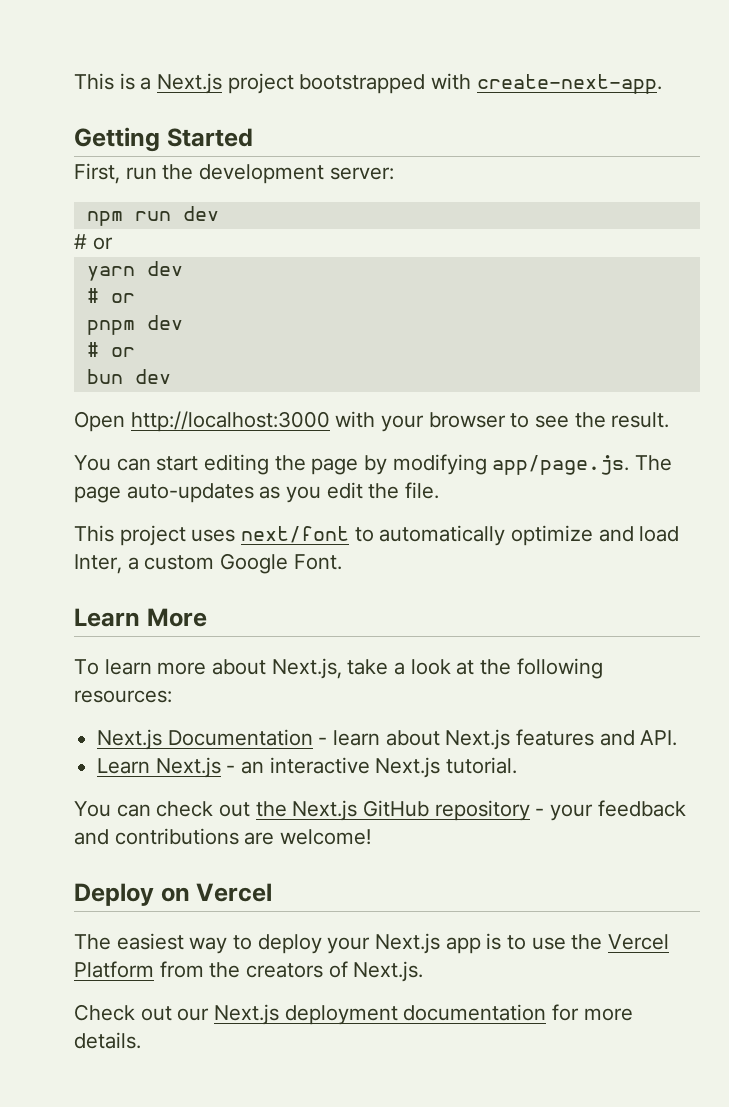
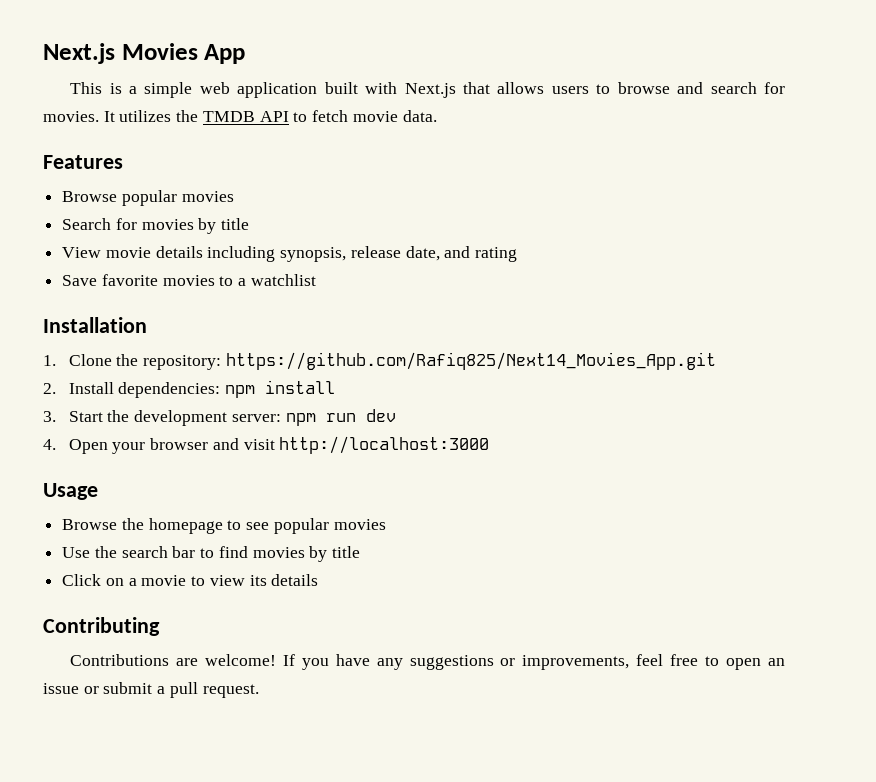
[74,73,662,94] [74,127,253,152] [74,163,157,184] This is a Next.js project bootstrapped with create-next-app. // Getting Started // First, run -> [43,43,246,64] [70,82,786,98] [43,110,437,122] [43,155,123,169] [62,190,234,206] [62,218,250,234] [62,246,518,262] [62,274,316,286] [43,317,147,333] [43,352,716,370] [43,380,336,398] [43,411,103,422] Next.js Movies App // This is a simple web application built with Next.js that allows users to browse and search for movies. It utilizes the TMDB API to fetch movie data. // Features // Browse popular movies // Search for movies by title // View movie details including synopsis, release date, and rating // Save favorite movies to a watchlist // Installation // 1. Clone the repository: https://github.com/Rafiq825/Next14_Movies_App.git // 2. Install dependencies: npm install // 3. Start
(394, 173) // -> (281, 418) none
[74,234,113,250] [86,261,183,281] [86,288,135,303] [86,315,183,335] [86,342,135,357] [86,369,171,384] [74,411,670,432] [74,454,673,475] [74,482,440,503] [74,525,680,546] [74,553,342,574] [74,608,207,627] [74,658,603,679] [74,690,172,703] [97,729,678,750] [97,757,518,778] [74,800,686,821] [74,828,372,845] [74,883,273,906] [74,933,670,954] [74,961,424,982] [74,1004,633,1025] [74,1032,141,1049] # or // yarn dev // # or // pnpm dev // # or // bun dev // Open http://localhost:3000 with your browser to see the result. // You can start editing the page by modifying app/page.js. The page auto-updates as you edit the file. // This project uses next/font to automatically optimize and load Inter, a custom Google Font. // Learn More // To learn more about Next.js, take a look at the following resources: // Next.js Documentation - learn about Next.js features and API. // Learn Next.js - an interactive Next.js tutorial. // You can check out the Next.js GitHub repository - your feedback and contributions are welcome! // Deploy on Vercel // The easiest way to deploy your Next.js app is to use the Vercel Platform from the creators of Next.js. // Check out our Next.js deployment documentation for more details. -> [43,436,490,454] [43,483,98,500] [62,518,386,534] [62,546,361,562] [62,574,319,586] [43,617,160,636] [70,654,786,670] [43,682,259,698] 4. Open your browser and visit http://localhost:3000 // Usage // Browse the homepage to see popular movies // Use the search bar to find movies by title // Click on a movie to view its details // Contributing // Contributions are welcome! If you have any suggestions or improvements, feel free to open an issue or submit a pull request.

